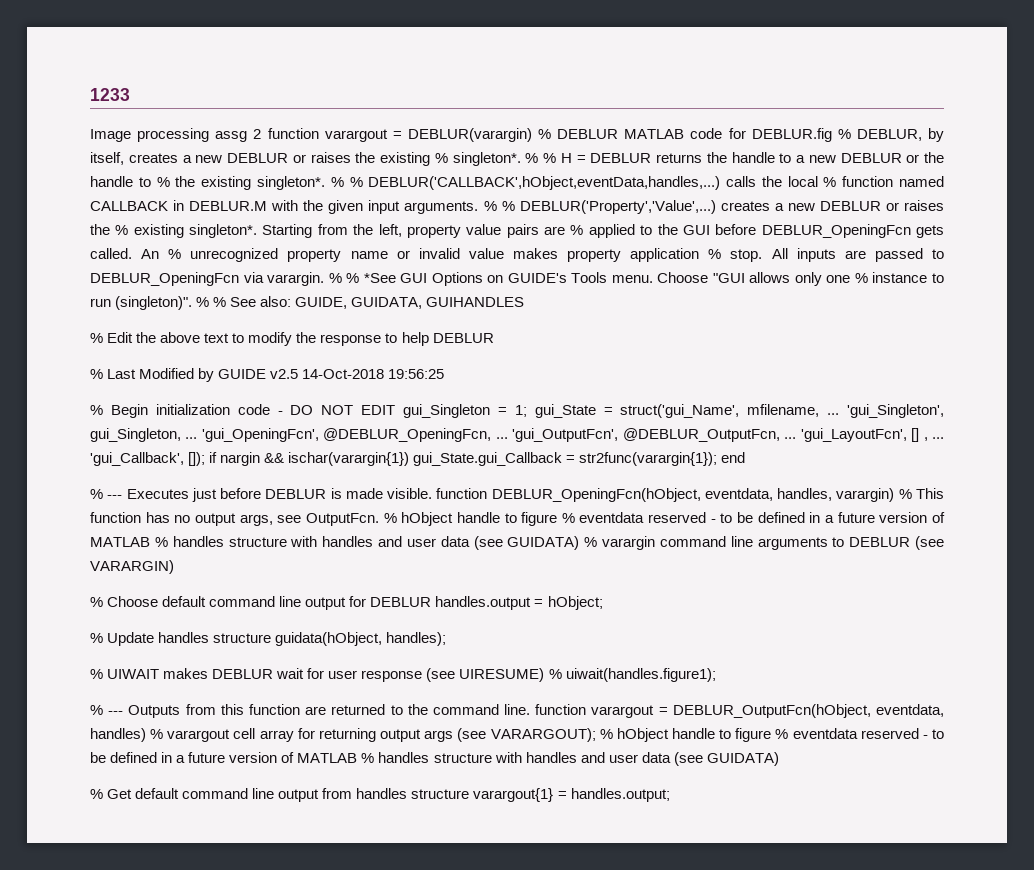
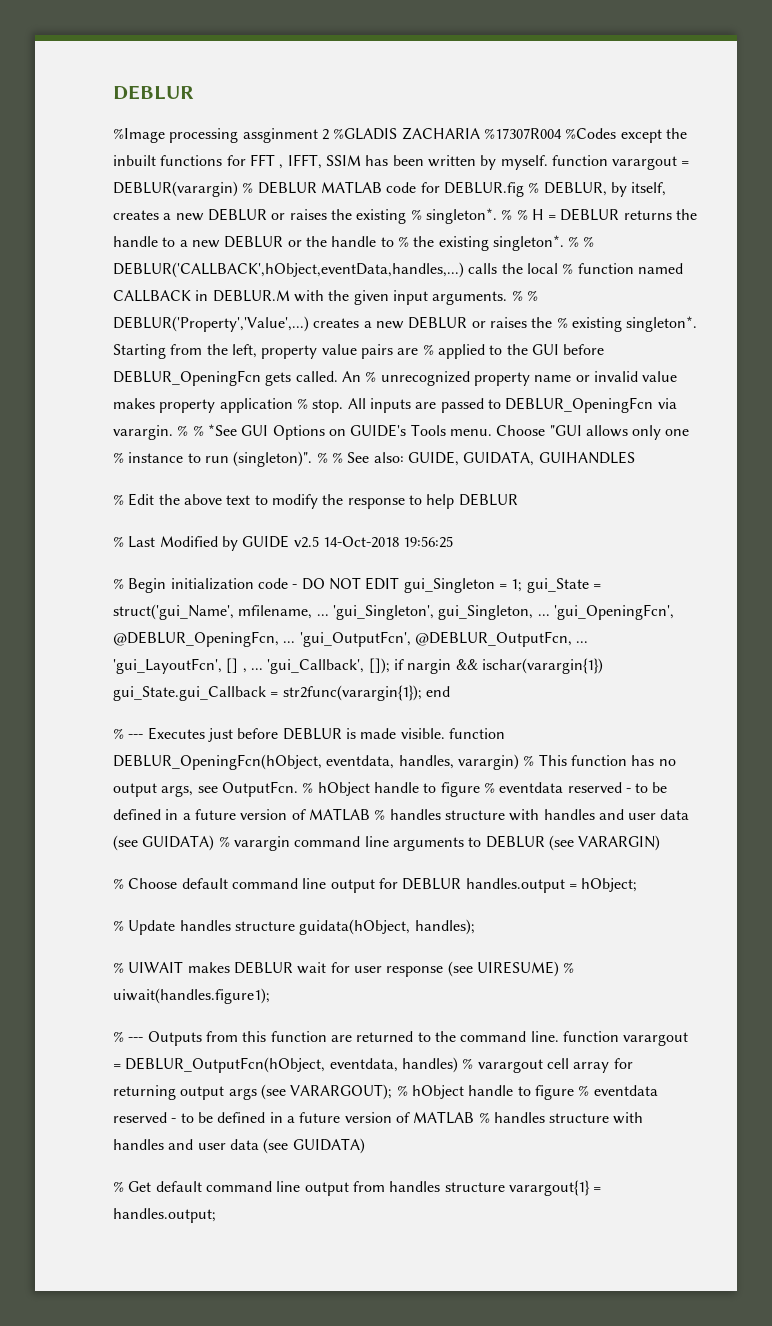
[90,88,130,101] [90,128,262,142] 1233 // Image processing assg 2 -> [113,85,194,100] [113,127,687,143] [113,154,548,170] DEBLUR // %Image processing assginment 2 %GLADIS ZACHARIA %17307R004 %Codes except the inbuilt functions for FFT , IFFT, SSIM has been written by myself.

